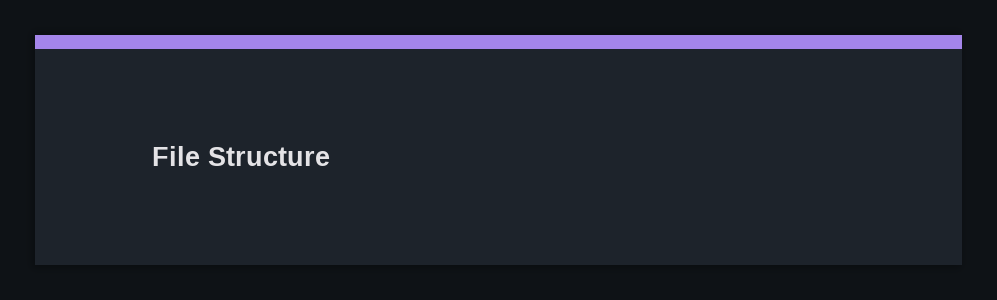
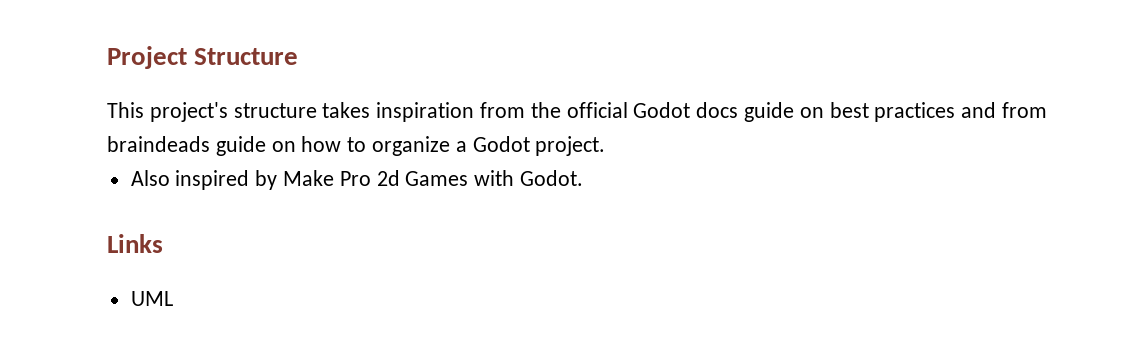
[152,146,200,166] File -> [107,46,187,69] Project
(330, 156) none -> [107,102,1048,122] [107,136,606,156] [130,170,584,190] [107,234,163,253] [130,291,173,306] // This project's structure takes inspiration from the official Godot docs guide on best practices and from braindeads guide on how to organize a Godot project. // Also inspired by Make Pro 2d Games with Godot. // Links // UML

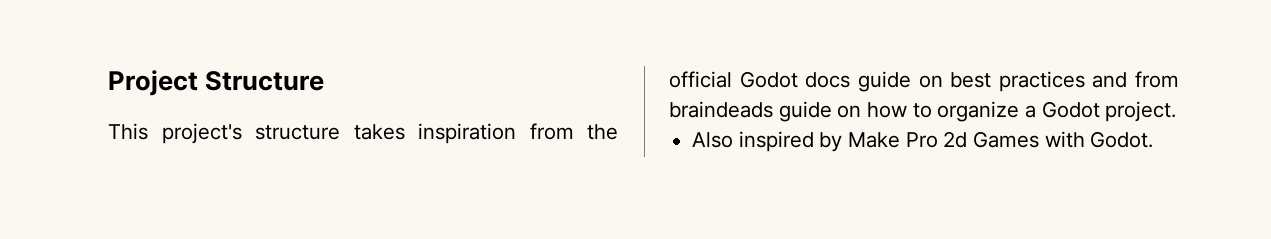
[107,234,163,253] [130,291,173,306] // Links // UML -> (1154, 139) none

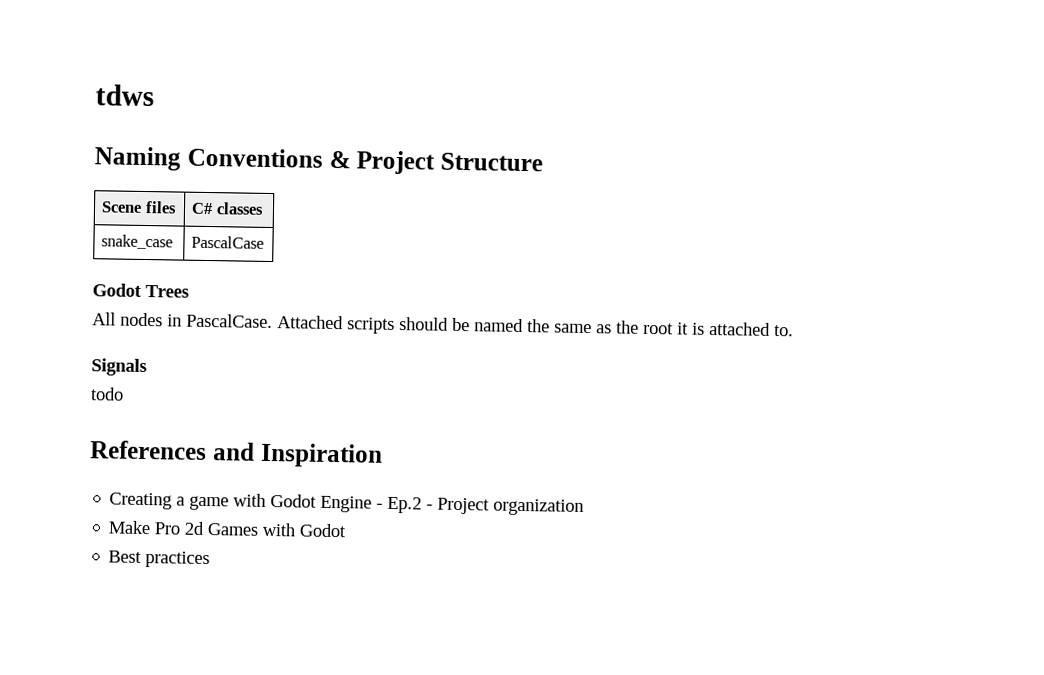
[108,70,325,96] [108,123,618,144] [669,71,1179,92] [669,101,1177,122] [692,131,843,152] Project Structure // This project's structure takes inspiration from the official Godot docs guide on best practices and from braindeads guide on how to organize a Godot project. // Also inspired by -> [95,84,154,107] [94,146,543,175] [101,200,177,214] [191,202,264,215] [101,234,174,250] [191,235,265,249] [92,283,189,298] [92,312,794,337] [91,358,147,377] [90,387,124,401] [90,440,383,468] [109,492,585,517] tdws // Naming Conventions & Project Structure // Scene files | C# classes // snake_case | PascalCase // Godot Trees // All nodes in PascalCase. Attached scripts should be named the same as the root it is attached to. // Signals // todo // References and Inspiration // Creating a game with Godot Engine - Ep.2 - Project organization //
[1090,131,1154,148] Godot. -> [299,523,348,538] [108,550,211,569] Godot // Best practices

